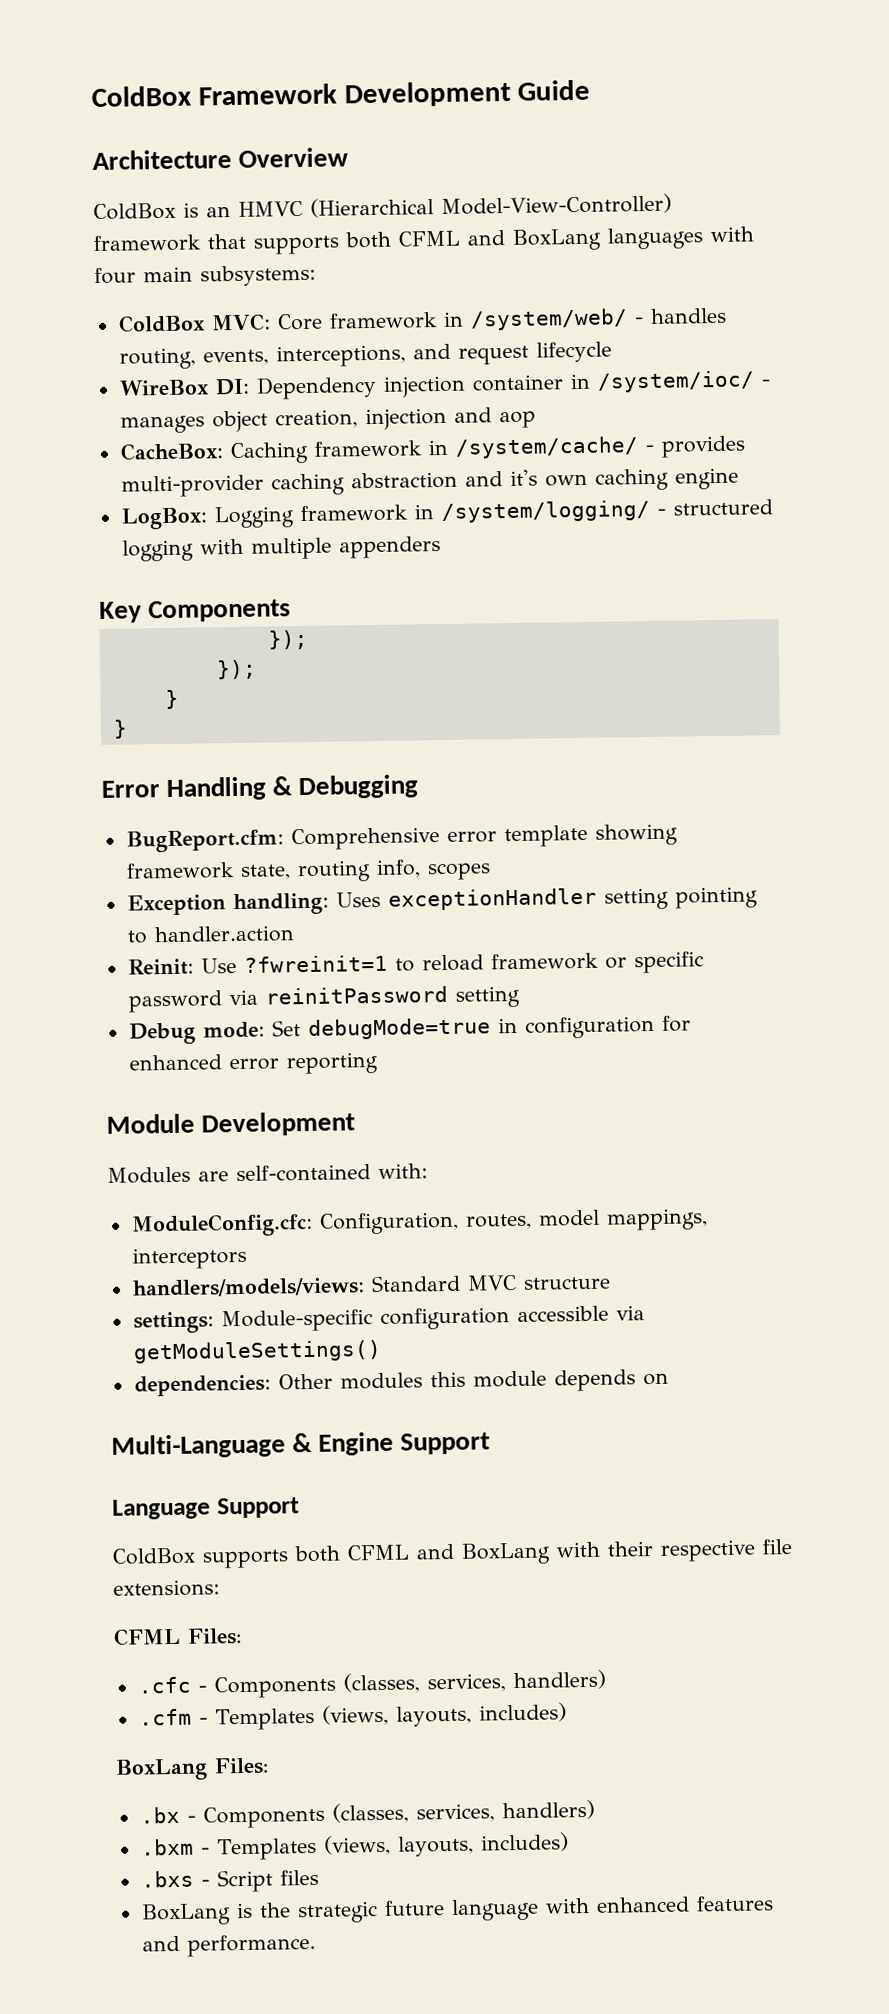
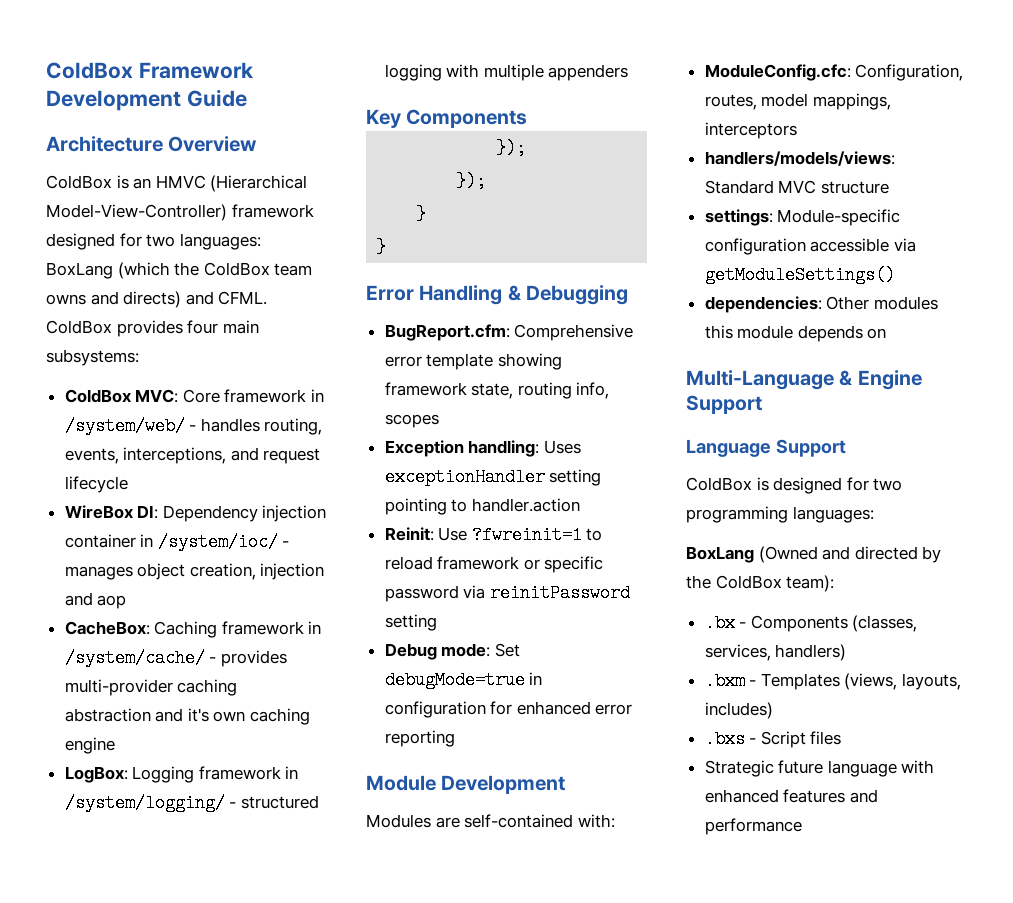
[207,226,754,255] that supports both CFML and BoxLang languages with -> [46,233,261,250] [46,262,313,279] [46,291,268,308] [46,320,183,337] designed for two languages: BoxLang (which the ColdBox team owns and directs) and CFML. ColdBox provides
[202,1539,792,1569] [113,1579,220,1597] [113,1627,242,1646] [137,1669,606,1699] [138,1702,567,1731] [115,1757,269,1781] supports both CFML and BoxLang with their respective file extensions: // CFML Files: // .cfc - Components (classes, services, handlers) // .cfm - Templates (views, layouts, includes) // BoxLang Files: -> [756,477,903,494] [686,506,874,523] [686,546,942,563] [686,575,835,592] is designed for two programming languages: // BoxLang (Owned and directed by the ColdBox team):
[140,1901,378,1926] BoxLang is the strategic -> [704,760,774,777] Strategic
[186,1933,316,1957] performance. -> [704,818,802,835] performance

